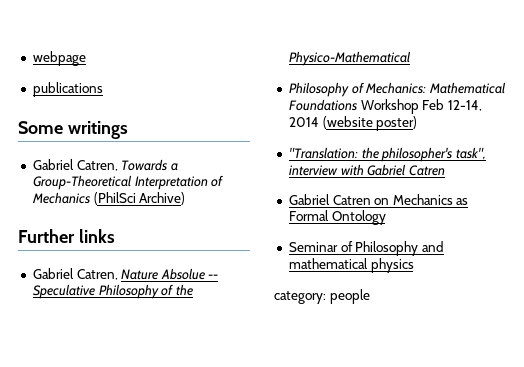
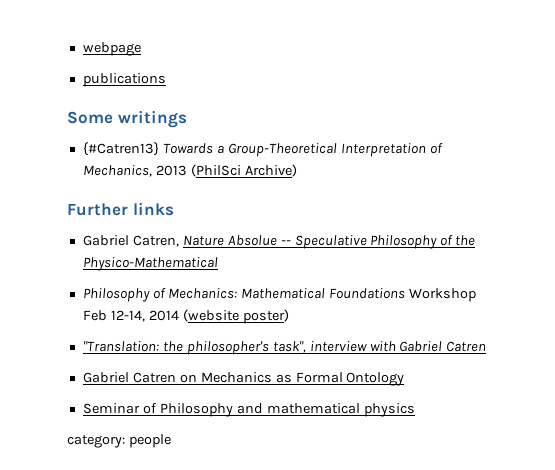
[32,159,118,171] Gabriel Catren, -> [82,142,159,156] {#Catren13}
[31,192,90,204] Mechanics -> [82,165,187,177] Mechanics, 2013

